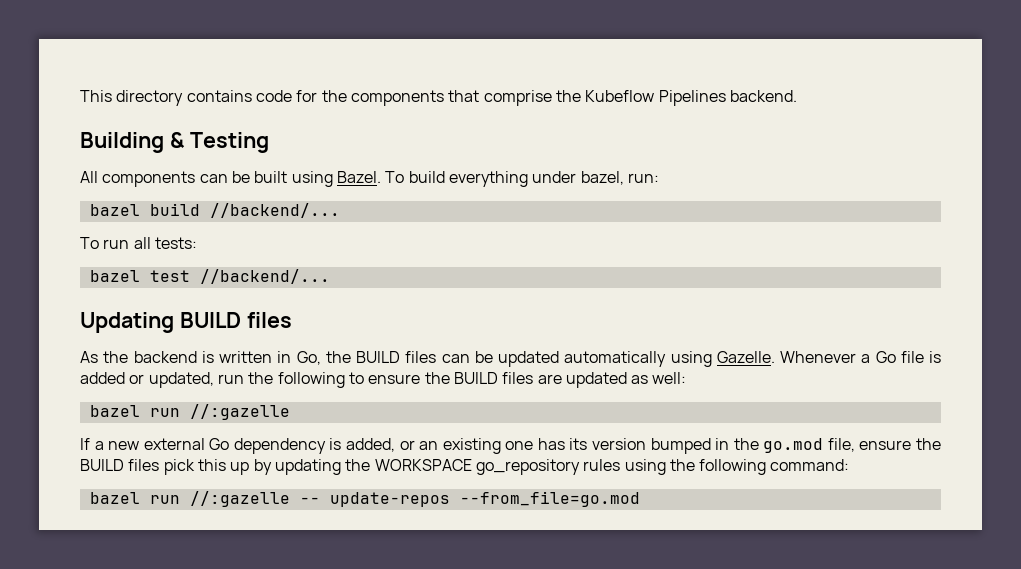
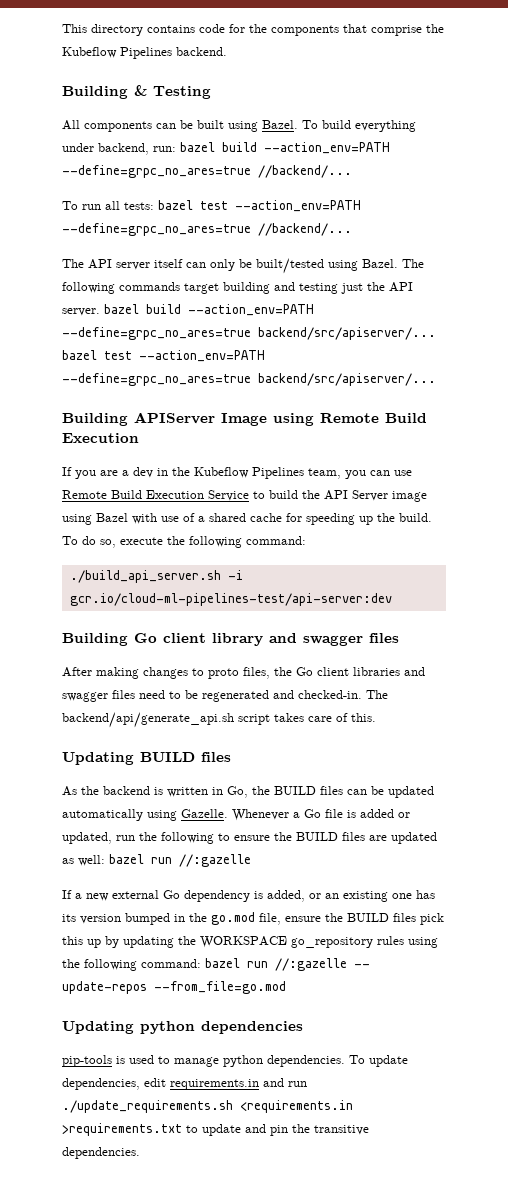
[580,171,624,185] bazel, -> [98,143,149,155] backend,
[89,203,200,216] // bazel build -> [180,142,390,154] [62,165,251,178] bazel build --action_env=PATH --define=grpc_no_ares=true
[89,269,330,284] // bazel test //backend/... -> [158,200,361,212] [62,223,352,236] [62,258,424,274] [62,282,413,294] [62,304,314,316] [62,327,436,340] [62,350,265,362] [62,373,436,386] [62,412,427,426] [62,433,139,443] [62,467,412,479] [62,490,427,502] [62,513,432,525] [62,536,306,548] [69,570,243,583] [69,593,392,606] [62,633,399,646] [62,667,425,679] [62,690,388,702] [62,712,376,728] bazel test --action_env=PATH --define=grpc_no_ares=true //backend/... // The API server itself can only be built/tested using Bazel. The following commands target building and testing just the API server. bazel build --action_env=PATH --define=grpc_no_ares=true backend/src/apiserver/... bazel test --action_env=PATH --define=grpc_no_ares=true backend/src/apiserver/... // Building APIServer Image using Remote Build Execution // If you are a dev in the Kubeflow Pipelines team, you can use Remote Build Execution Service to build the API Server image using Bazel with use of a shared cache for speeding up the build. To do so, execute the following command: // ./build_api_server.sh -i gcr.io/cloud-ml-pipelines-test/api-server:dev // Building Go client library and swagger files // After making changes to proto files, the Go client libraries and swagger files need to be regenerated and checked-in. The backend/api/generate_api.sh script takes care of this.
(687, 378) // -> (105, 860) none
(850, 465) // -> (201, 963) none
(640, 499) none -> [62,1021,303,1034] [62,1055,408,1067] [62,1078,307,1090] [62,1100,353,1113] [62,1123,369,1136] [62,1147,140,1159] // Updating python dependencies // pip-tools is used to manage python dependencies. To update dependencies, edit requirements.in and run ./update_requirements.sh <requirements.in >requirements.txt to update and pin the transitive dependencies.

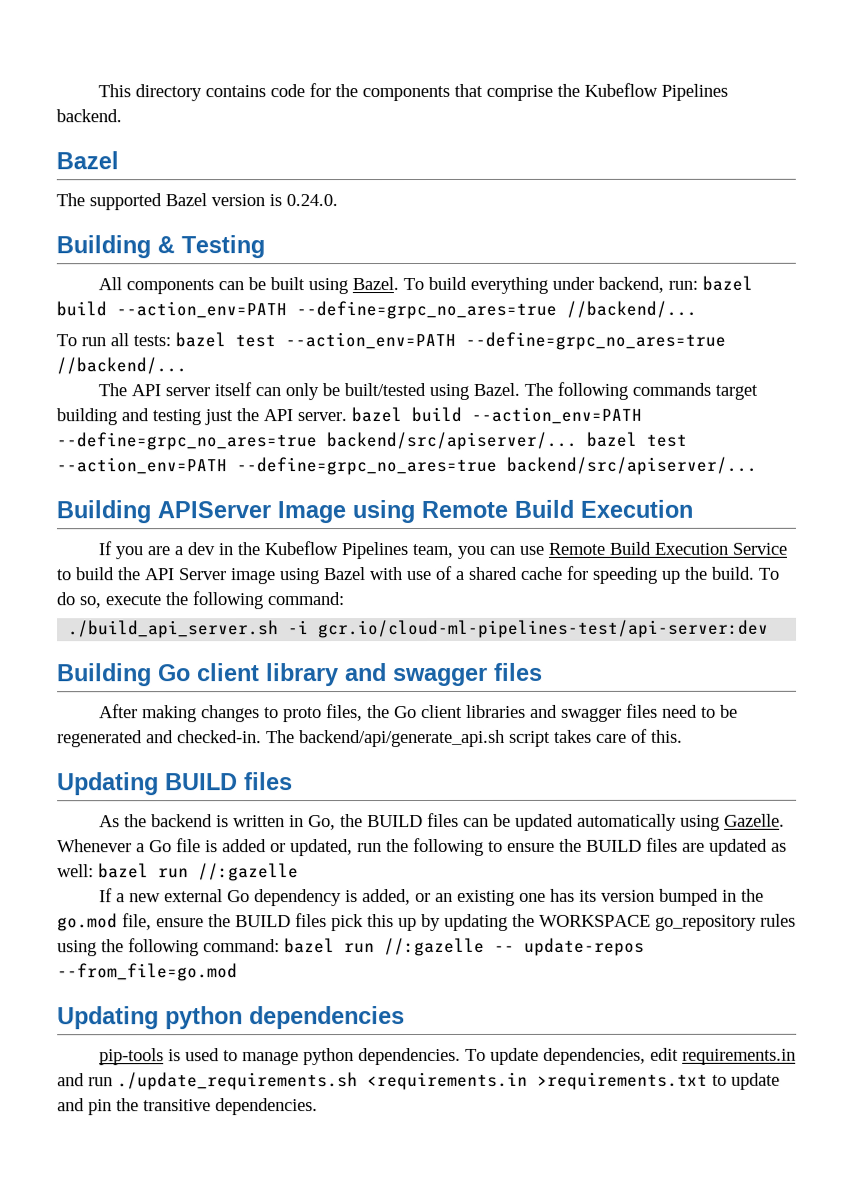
(227, 51) none -> [56,151,119,170] [56,193,338,211] // Bazel // The supported Bazel version is 0.24.0.

